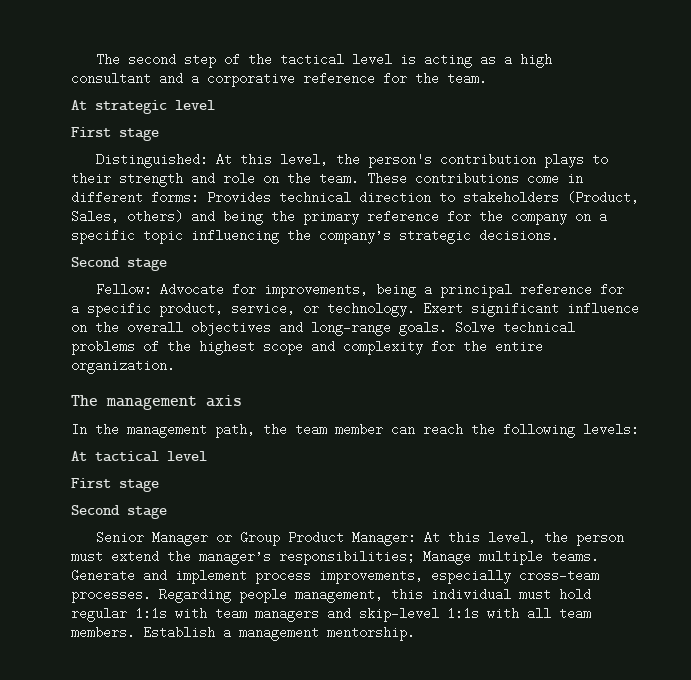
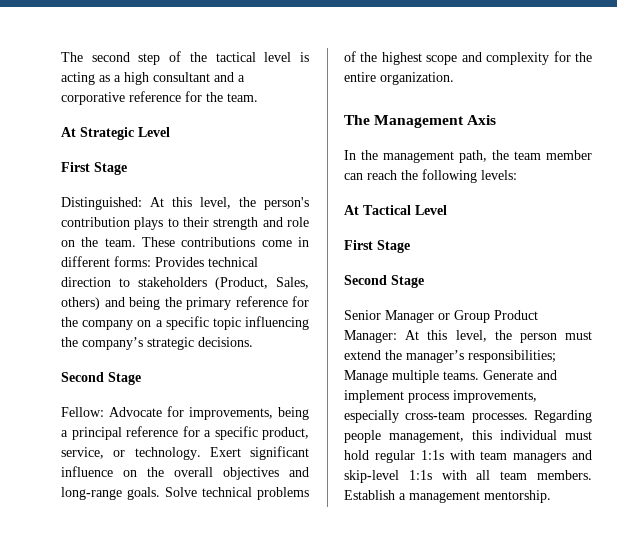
[95,100,215,114] [71,127,159,141] strategic level // First stage -> [80,127,170,140] [61,162,127,175] Strategic Level // First Stage
[127,258,167,271] stage -> [108,372,141,385] Stage
[106,395,242,410] management axis -> [374,115,497,128] Management Axis
[95,451,207,462] [71,478,159,492] [71,505,167,519] tactical level // First stage // Second stage -> [363,205,447,215] [344,240,410,253] [344,275,424,288] Tactical Level // First Stage // Second Stage

